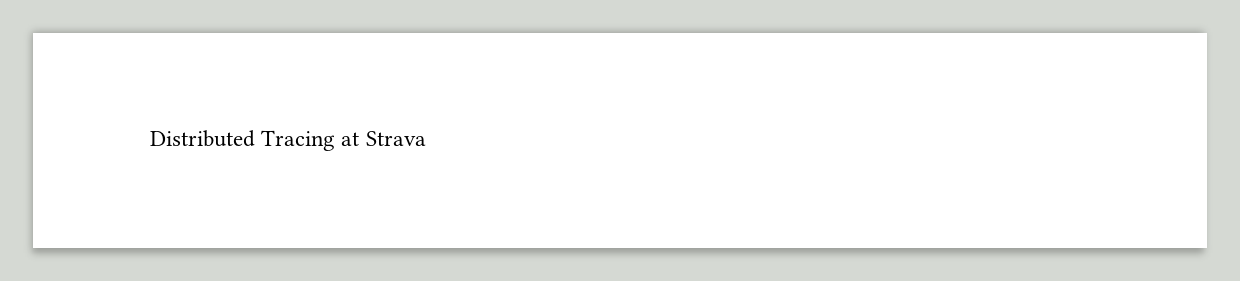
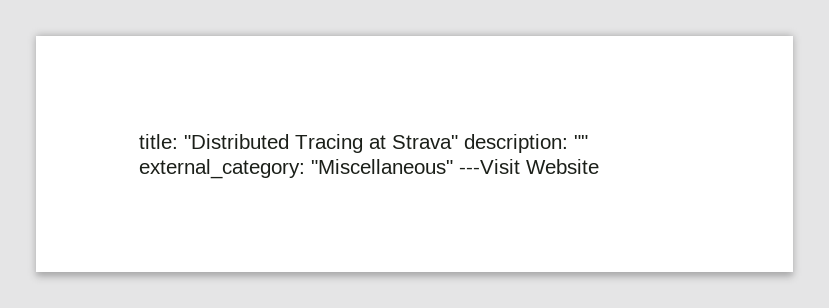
[150,130,426,151] Distributed Tracing at Strava -> [139,134,588,153] [139,159,599,179] title: "Distributed Tracing at Strava" description: "" external_category: "Miscellaneous" ---Visit Website

